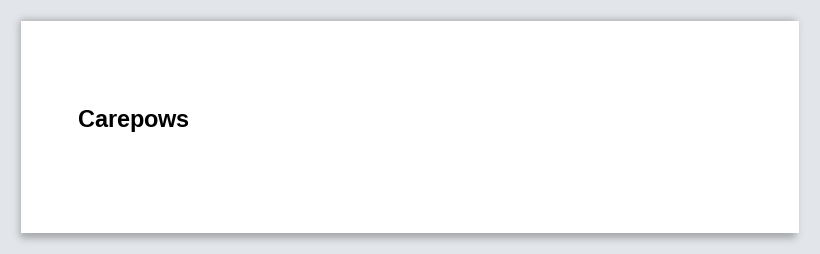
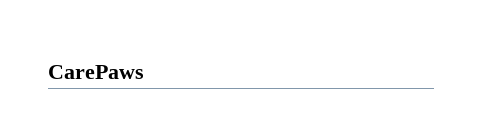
[78,110,189,132] Carepows -> [48,65,144,79] CarePaws

